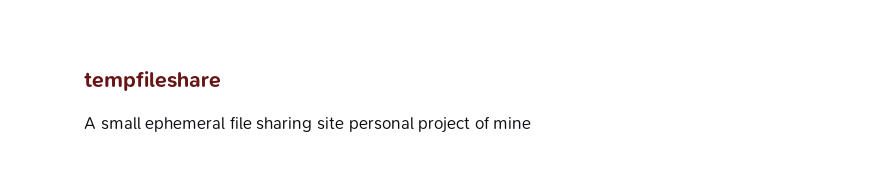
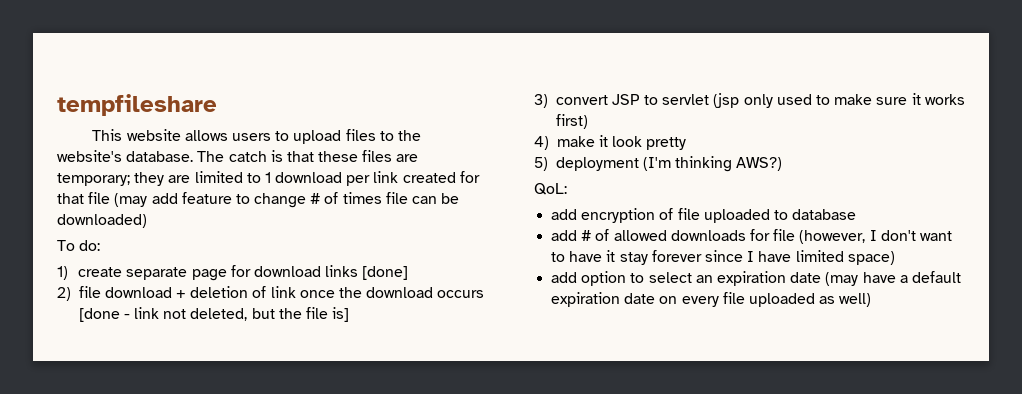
[84,116,532,133] A small ephemeral file sharing site personal project of mine -> [92,129,421,144] [57,150,419,162] [57,171,480,186] [57,192,460,208] [57,214,147,228] [57,240,101,251] [57,265,409,281] [57,286,485,301] [78,307,350,322] [534,93,965,108] [555,114,588,129] [534,135,687,150] [534,156,783,172] [534,183,567,195] [551,208,857,223] [551,229,952,244] [551,250,895,265] [551,271,961,286] [551,292,872,307] This website allows users to upload files to the website's database. The catch is that these files are temporary; they are limited to 1 download per link created for that file (may add feature to change # of times file can be downloaded) // To do: // 1) create separate page for download links [done] // 2) file download + deletion of link once the download occurs [done - link not deleted, but the file is] // 3) convert JSP to servlet (jsp only used to make sure it works first) // 4) make it look pretty // 5) deployment (I'm thinking AWS?) // QoL: // add encryption of file uploaded to database // add # of allowed downloads for file (however, I don't want to have it stay forever since I have limited space) // add option to select an expiration date (may have a default expiration date on every file uploaded as well)

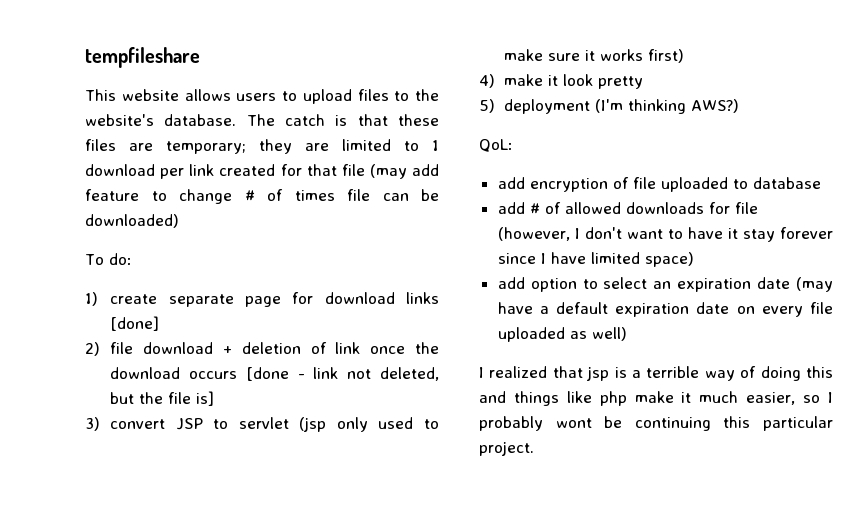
(872, 300) none -> [479,366,833,381] [479,391,833,406] [479,416,833,431] [479,441,534,456] // I realized that jsp is a terrible way of doing this and things like php make it much easier, so I probably wont be continuing this particular project.

